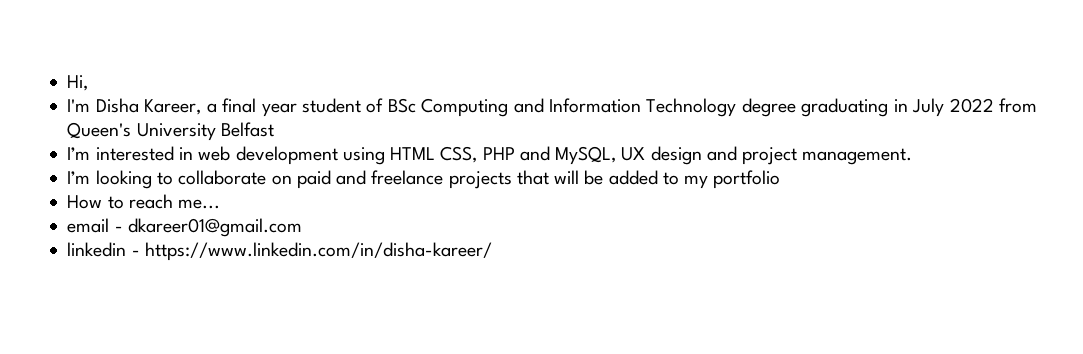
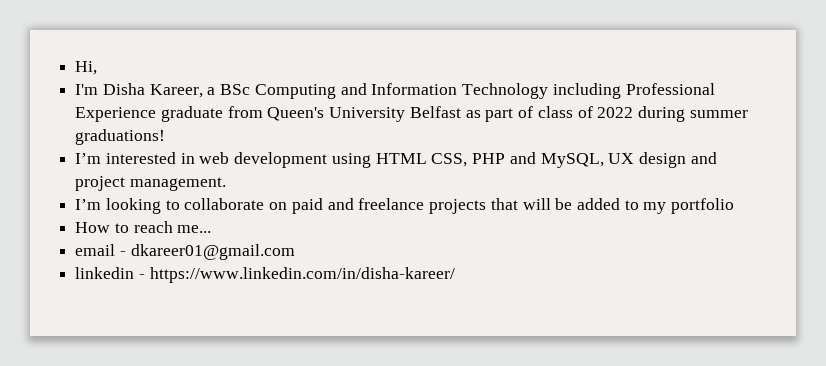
[222,98,384,117] final year student of -> (216, 91) none
[741,98,994,117] degree graduating in July 2022 -> [552,83,715,99] [75,106,223,122] including Professional Experience graduate
(274, 129) none -> [465,106,748,122] [75,129,166,145] as part of class of 2022 during summer graduations!

